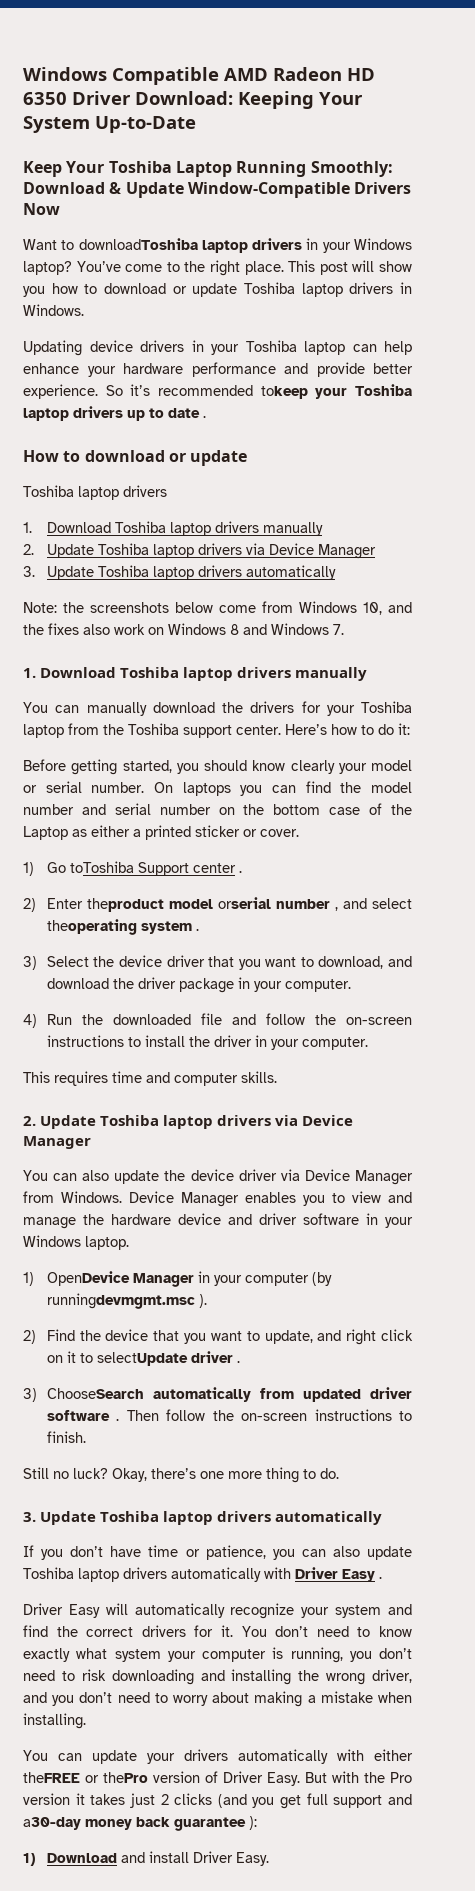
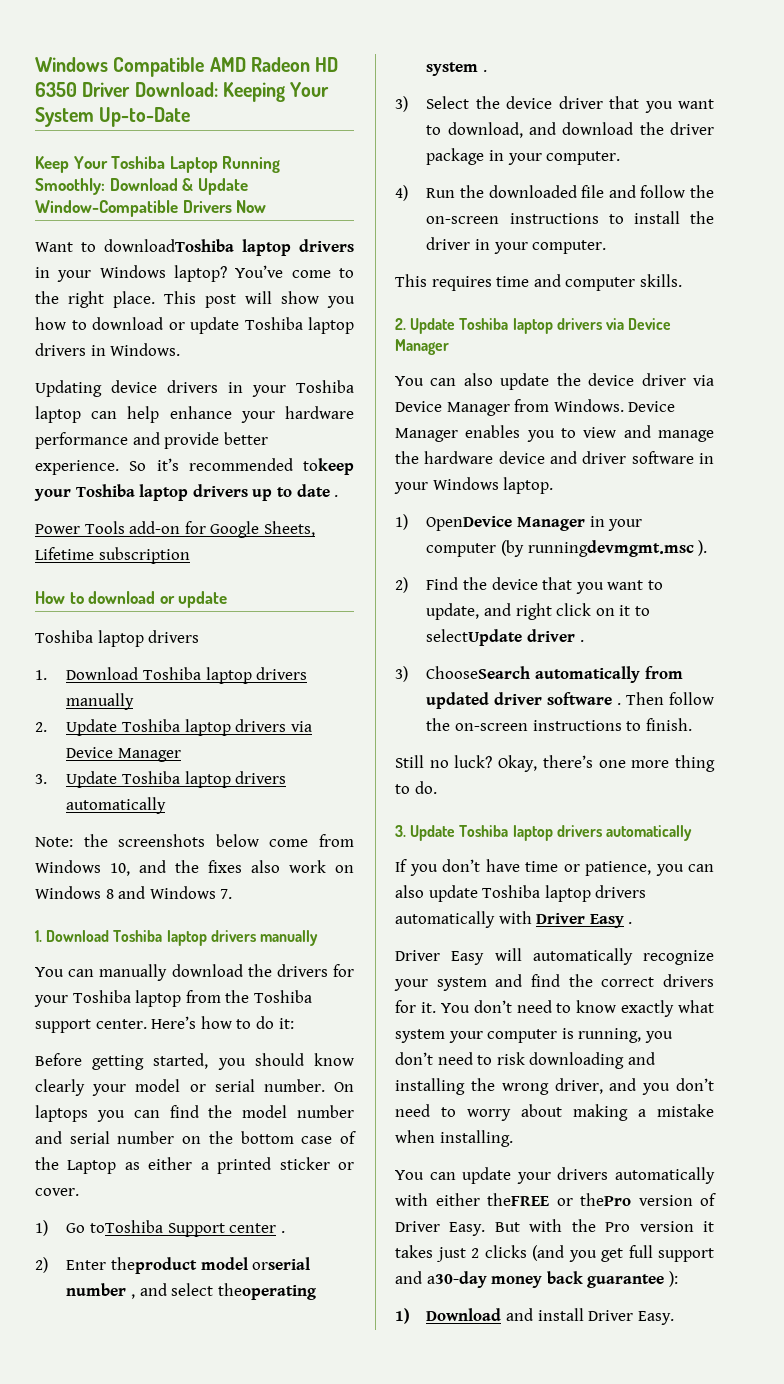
(206, 416) none -> [35,521,315,538] [35,547,190,564] // Power Tools add-on for Google Sheets, Lifetime subscription

